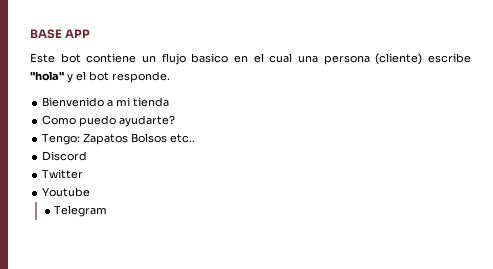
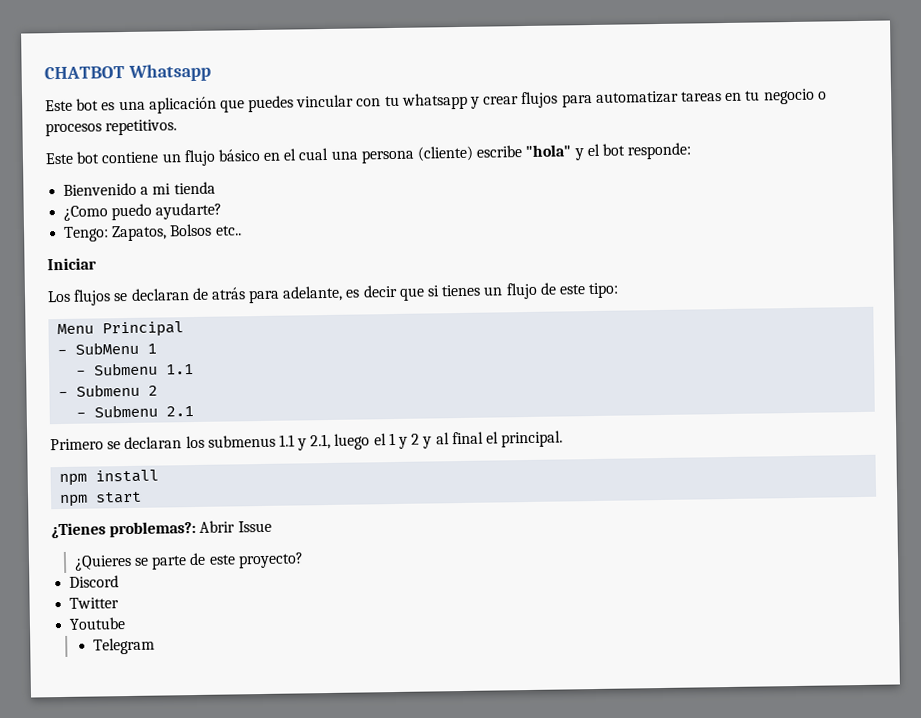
[30,29,91,39] BASE APP -> [44,63,211,82] [45,88,827,114] [45,119,178,137] CHATBOT Whatsapp // Este bot es una aplicación que puedes vincular con tu whatsapp y crear flujos para automatizar tareas en tu negocio o procesos repetitivos.
[191,53,229,63] basico -> [217,148,261,162] básico
[112,71,170,83] responde. -> [627,142,693,160] responde:
[42,115,77,125] Como -> [63,205,109,221] ¿Como
[83,133,129,145] Zapatos -> [111,225,168,242] Zapatos,
(196, 138) none -> [47,257,97,271] [47,282,620,306] [57,321,185,338] [57,341,158,356] [76,362,195,376] [58,383,159,398] [76,404,195,418] [50,430,564,451] [59,469,160,487] [59,491,143,508] [51,520,272,539] [73,552,304,571] // Iniciar // Los flujos se declaran de atrás para adelante, es decir que si tienes un flujo de este tipo: // Menu Principal // - SubMenu 1 // - Submenu 1.1 // - Submenu 2 // - Submenu 2.1 // Primero se declaran los submenus 1.1 y 2.1, luego el 1 y 2 y al final el principal. // npm install // npm start // ¿Tienes problemas?: Abrir Issue // ¿Quieres se parte de este proyecto?

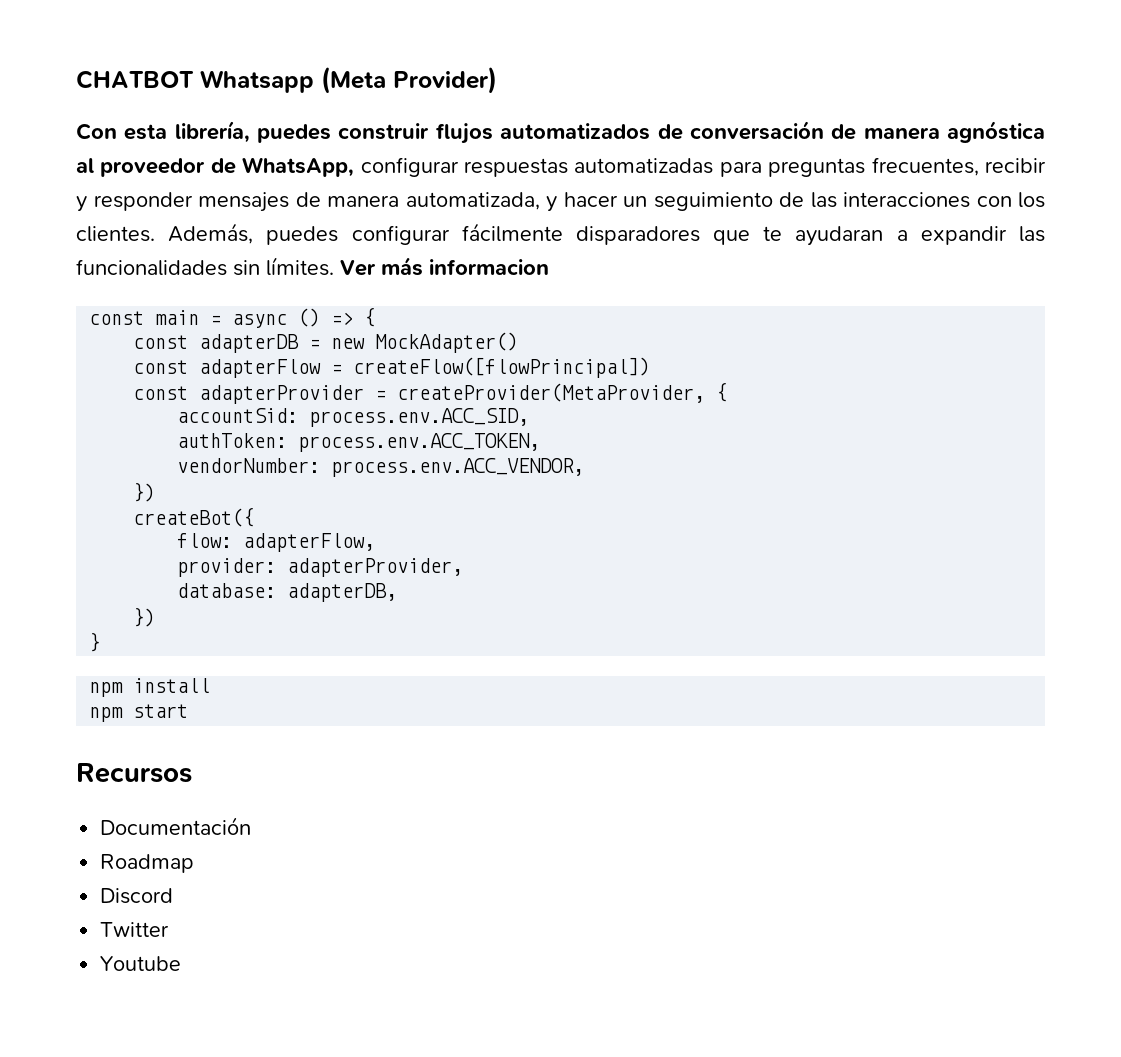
[45,88,827,114] [45,119,178,137] [45,142,693,167] [63,181,216,196] [63,202,223,221] [63,223,242,242] [47,257,97,271] [47,282,620,306] [57,321,185,338] [57,341,158,356] [76,362,195,376] [58,383,159,398] [76,404,195,418] [50,430,564,451] [59,469,160,487] [59,491,143,508] [51,520,272,539] [73,552,304,571] // Este bot es una aplicación que puedes vincular con tu whatsapp y crear flujos para automatizar tareas en tu negocio o procesos repetitivos. // Este bot contiene un flujo básico en el cual una persona (cliente) escribe "hola" y el bot responde: // Bienvenido a mi tienda // ¿Como puedo ayudarte? // Tengo: Zapatos, Bolsos etc.. // Iniciar // Los flujos se declaran de atrás para adelante, es decir que si tienes un flujo de este tipo: // Menu Principal // - SubMenu 1 // - Submenu 1.1 // - Submenu 2 // - Submenu 2.1 // Primero se declaran los submenus 1.1 y 2.1, luego el 1 y 2 y al final el principal. // npm install // npm start // ¿Tienes problemas?: Abrir Issue // ¿Quieres se parte de este proyecto? -> [321,66,497,94] [76,121,1045,144] [76,157,1046,177] [76,192,1045,212] [76,223,1045,246] [76,257,549,276] [89,307,376,328] [133,332,519,353] [133,357,651,378] [133,382,728,404] [177,408,530,427] [177,433,541,452] [177,458,585,477] [133,482,156,502] [133,507,255,527] [177,533,376,552] [177,558,464,577] [177,583,398,602] [133,607,156,627] [89,632,101,652] [89,678,211,697] [89,704,189,722] [76,763,192,783] [100,817,252,835] [100,854,195,873] (Meta Provider) // Con esta librería, puedes construir flujos automatizados de conversación de manera agnóstica al proveedor de WhatsApp, configurar respuestas automatizadas para preguntas frecuentes, recibir y responder mensajes de manera automatizada, y hacer un seguimiento de las interacciones con los clientes. Además, puedes configurar fácilmente disparadores que te ayudaran a expandir las funcionalidades sin límites. Ver más informacion // const main = async () => { // const adapterDB = new MockAdapter() // const adapterFlow = createFlow([flowPrincipal]) // const adapterProvider = createProvider(MetaProvider, { // accountSid: process.env.ACC_SID, // authToken: process.env.ACC_TOKEN, // vendorNumber: process.env.ACC_VENDOR, // }) // createBot({ // flow: adapterFlow, // provider: adapterProvider, // database: adapterDB, // }) // } // npm install // npm start // Recursos // Documentación // Roadmap
[92,637,155,655] // Telegram -> (182, 963) none

